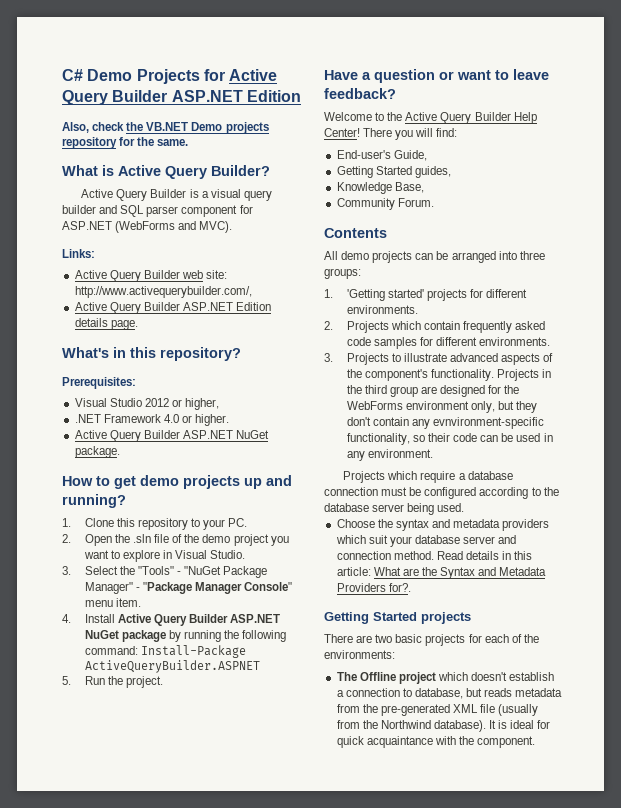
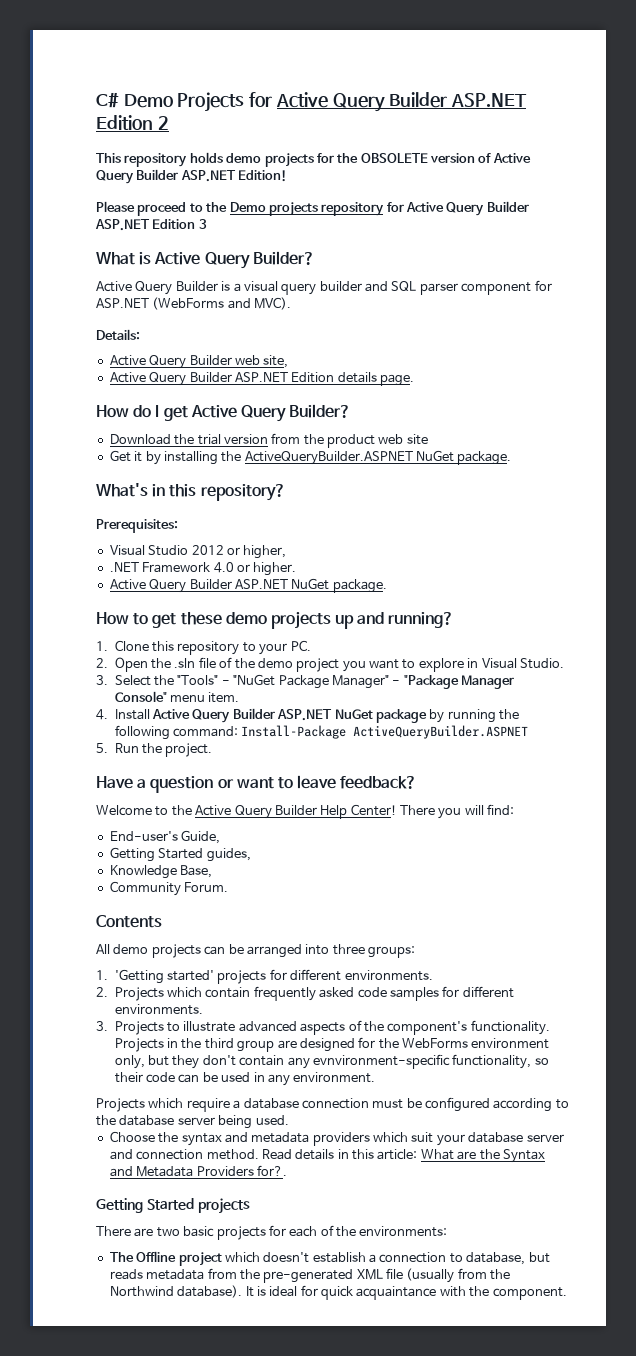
[62,122,269,134] [62,137,189,149] // Also, check the VB.NET Demo projects repository for the same. -> [157,116,169,130] [96,152,531,167] [96,169,288,184] [96,201,529,216] [95,219,207,231] 2 // This repository holds demo projects for the OBSOLETE version of Active Query Builder ASP.NET Edition! // Please proceed to the Demo projects repository for Active Query Builder ASP.NET Edition 3
[62,249,95,258] Links: -> [96,329,140,340] Details:
[206,270,228,279] [74,286,252,298] site: http://www.activequerybuilder.com/, -> [263,355,289,368] site,
(138, 325) none -> [96,404,352,422] [109,433,428,448] [109,450,512,465] // How do I get Active Query Builder? // Download the trial version from the product web site // Get it by installing the ActiveQueryBuilder.ASPNET NuGet package.
(136, 482) none -> [180,612,222,625] these

